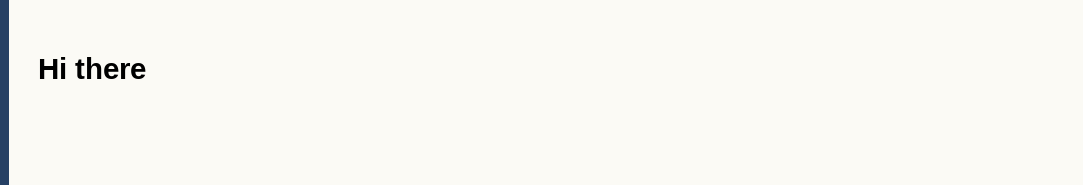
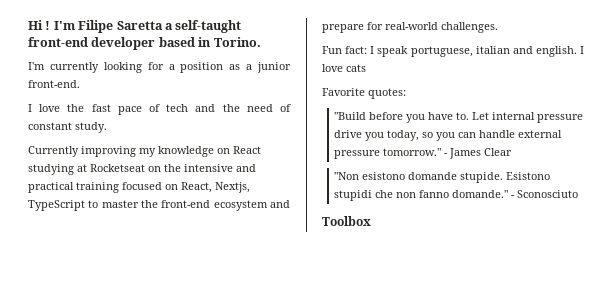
[75,57,146,79] there -> [45,20,242,33] [28,37,261,50] [28,62,291,73] [28,80,80,88] [28,104,291,115] [28,122,107,133] [28,146,261,157] [28,164,256,175] [28,182,250,193] [28,200,290,211] [322,22,498,33] [322,46,584,57] [322,64,366,72] [322,88,406,99] [334,112,584,123] [334,130,563,141] [334,148,513,159] [334,172,551,183] [334,190,579,201] [322,216,371,226] ! I'm Filipe Saretta a self-taught front-end developer based in Torino. // I'm currently looking for a position as a junior front-end. // I love the fast pace of tech and the need of constant study. // Currently improving my knowledge on React studying at Rocketseat on the intensive and practical training focused on React, Nextjs, TypeScript to master the front-end ecosystem and prepare for real-world challenges. // Fun fact: I speak portuguese, italian and english. I love cats // Favorite quotes: // "Build before you have to. Let internal pressure drive you today, so you can handle external pressure tomorrow." - James Clear // "Non esistono domande stupide. Esistono stupidi che non fanno domande." - Sconosciuto // Toolbox

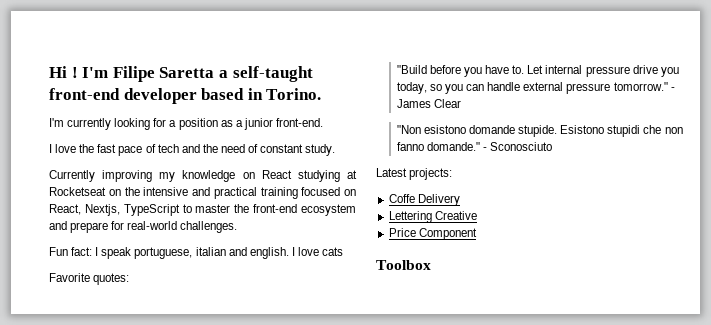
(579, 194) none -> [376,168,453,180] [388,194,460,206] [388,211,477,223] [388,228,477,240] // Latest projects: // Coffe Delivery // Lettering Creative // Price Component

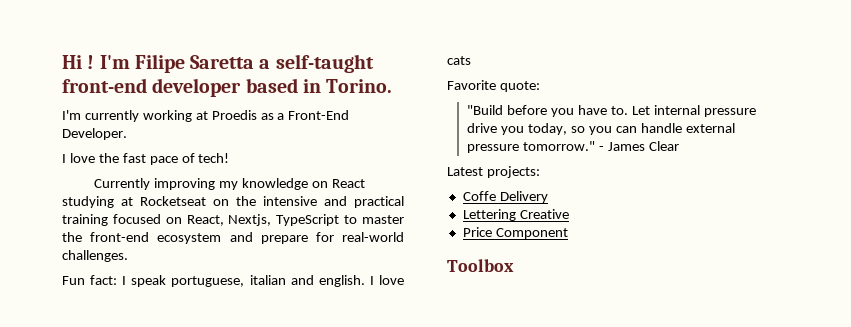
[114,118,323,130] looking for a position as a junior front-end. -> [142,110,350,122] [62,128,127,140] working at Proedis as a Front-End Developer.
[157,144,336,156] tech and the need of constant study. -> [198,153,230,163] tech!
[93,273,130,285] quotes: -> [499,81,540,92] quote:
[396,125,683,137] [396,142,553,151] // "Non esistono domande stupide. Esistono stupidi che non fanno domande." - Sconosciuto -> (679, 146) none

